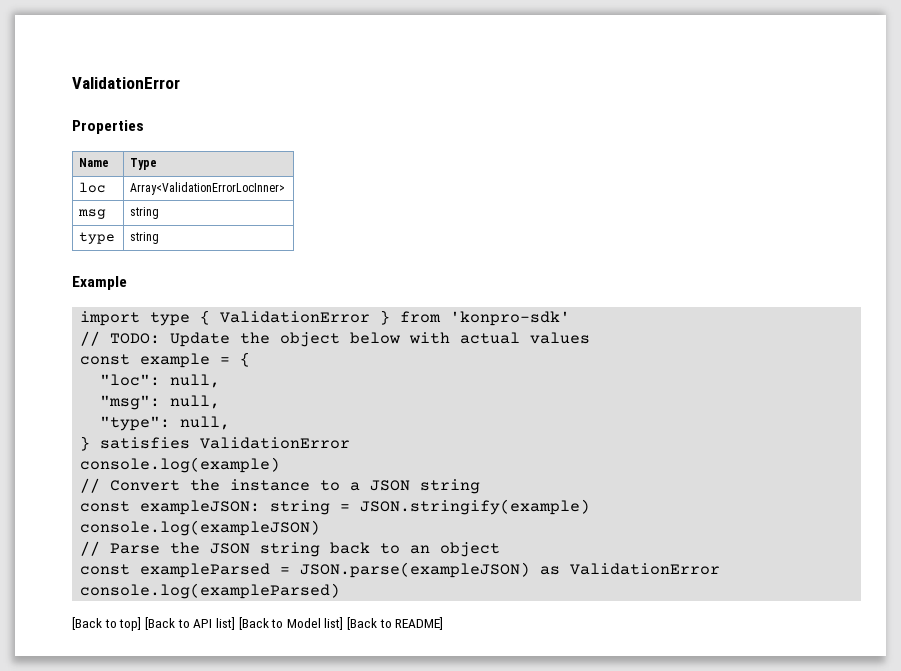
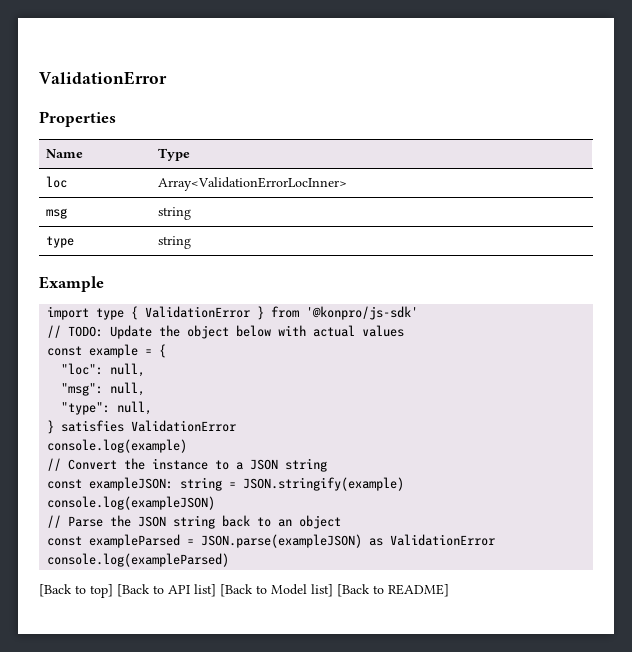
[450,311,571,326] 'konpro-sdk' -> [306,306,419,320] '@konpro/js-sdk'

